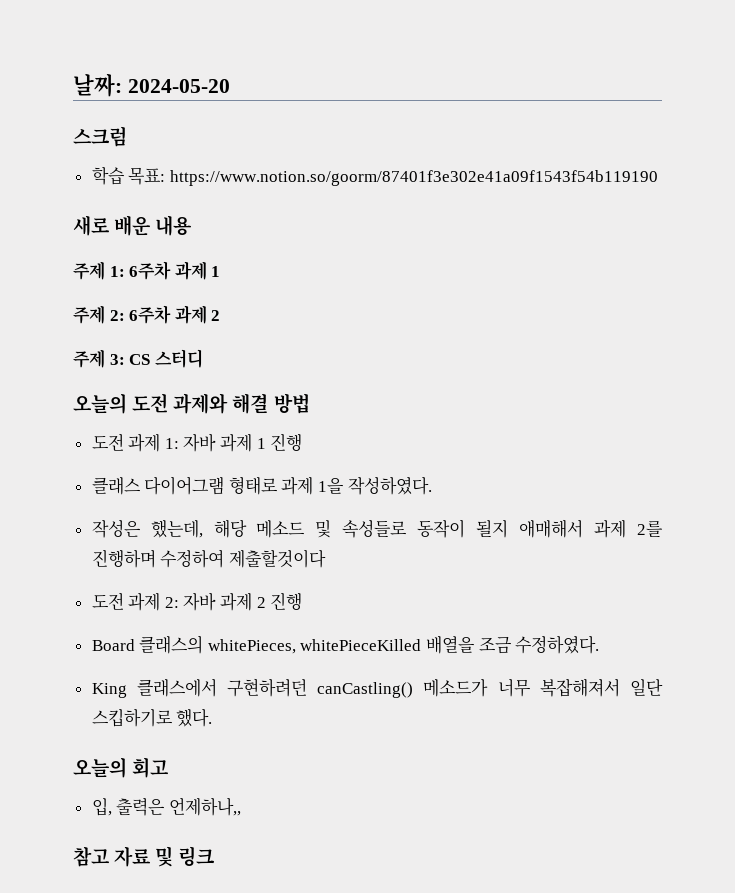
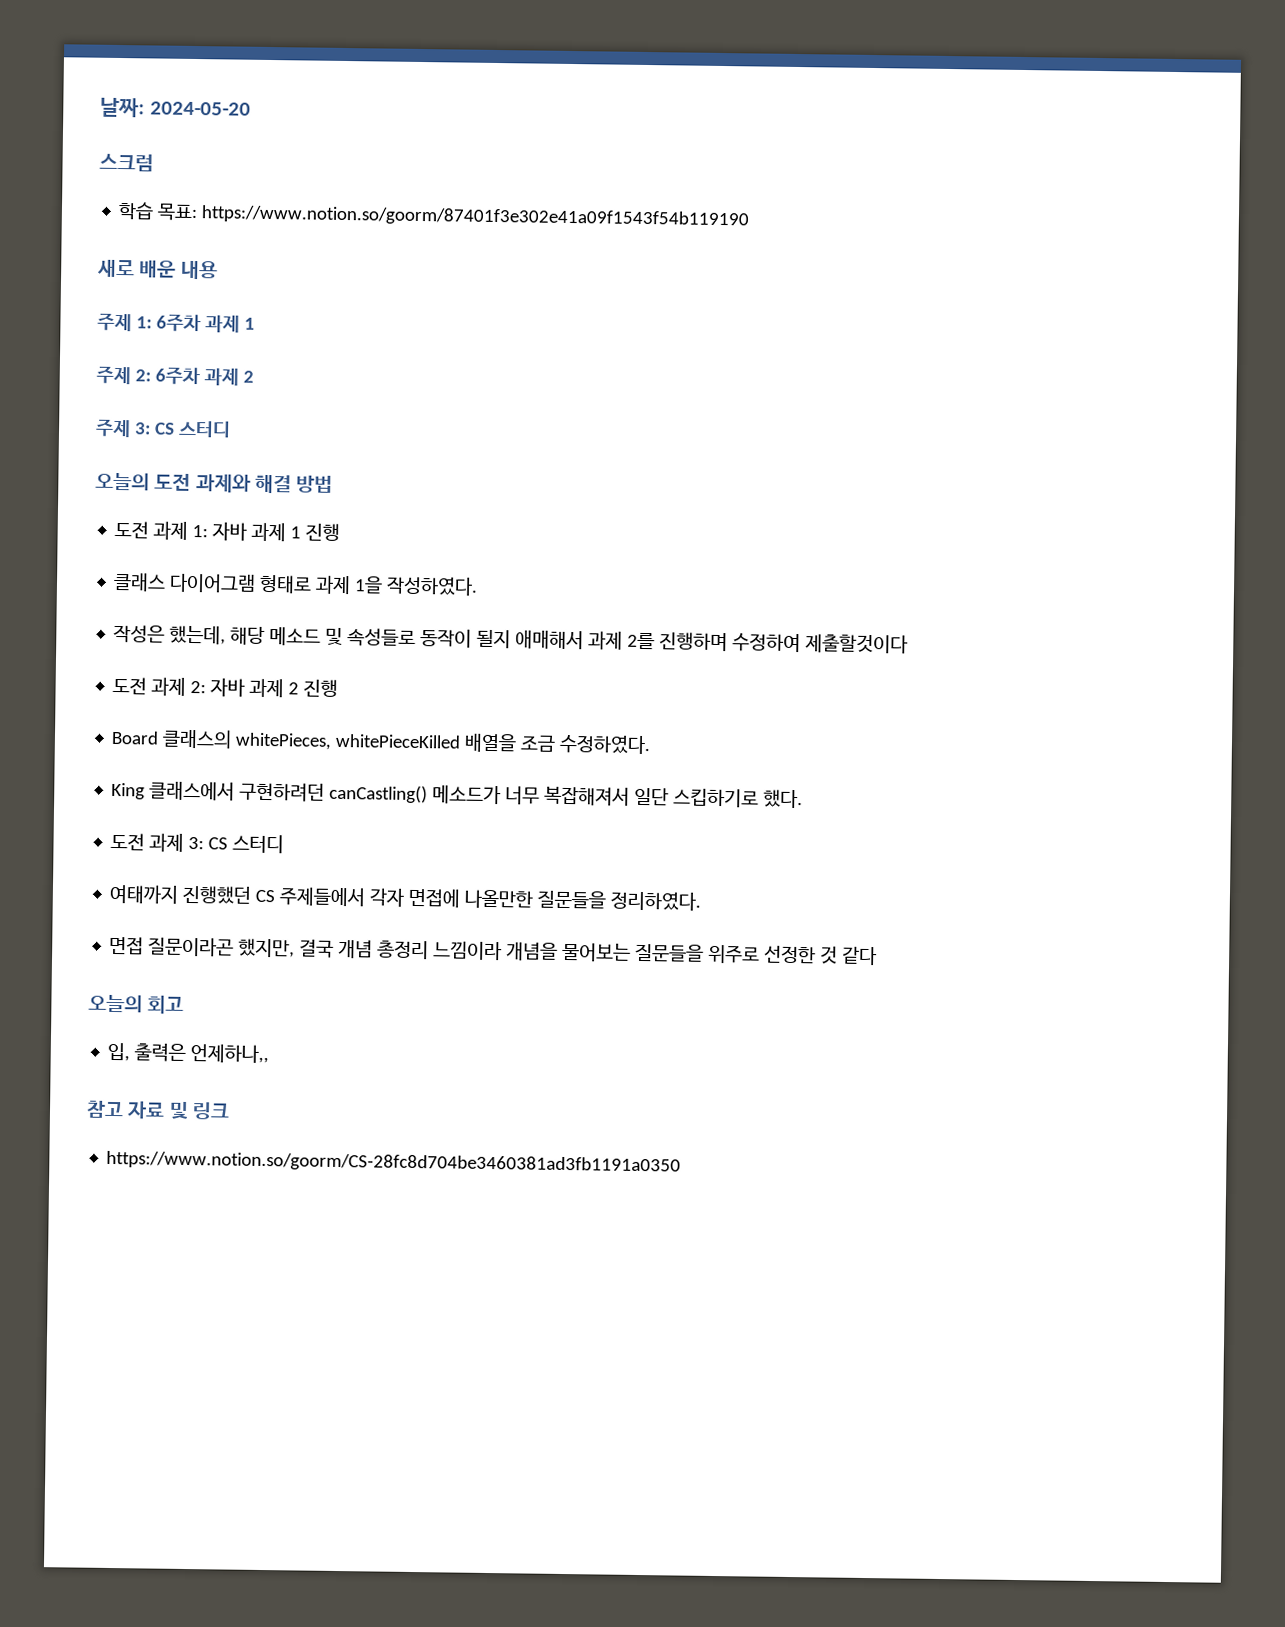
(213, 718) none -> [110,832,285,854] [109,884,702,911] [109,936,878,966] // 도전 과제 3: CS 스터디 // 여태까지 진행했던 CS 주제들에서 각자 면접에 나올만한 질문들을 정리하였다. // 면접 질문이라곤 했지만, 결국 개념 총정리 느낌이라 개념을 물어보는 질문들을 위주로 선정한 것 같다
(216, 856) none -> [106,1150,682,1175] // https://www.notion.so/goorm/CS-28fc8d704be3460381ad3fb1191a0350

